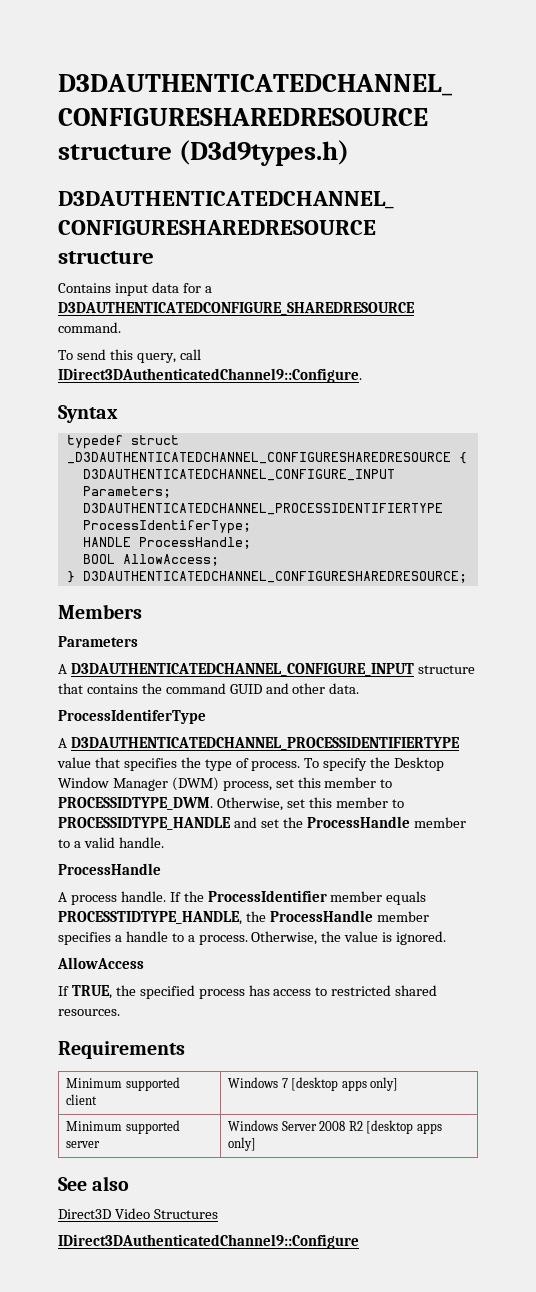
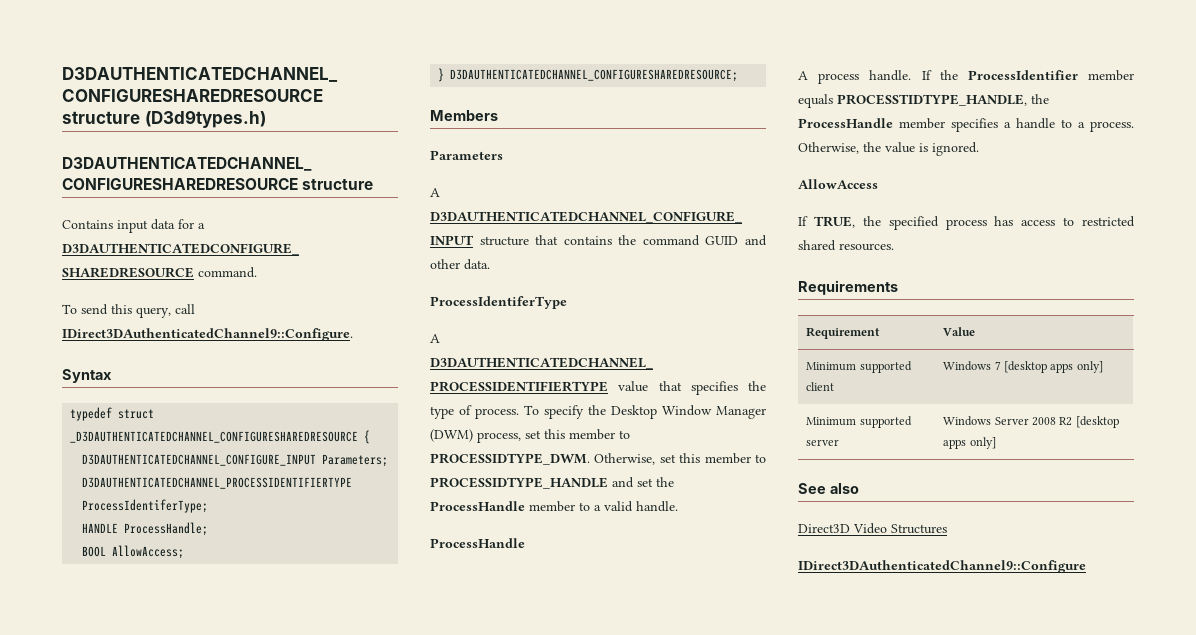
(185, 1050) none -> [806,327,881,339] [943,327,976,336] // Requirement | Value

